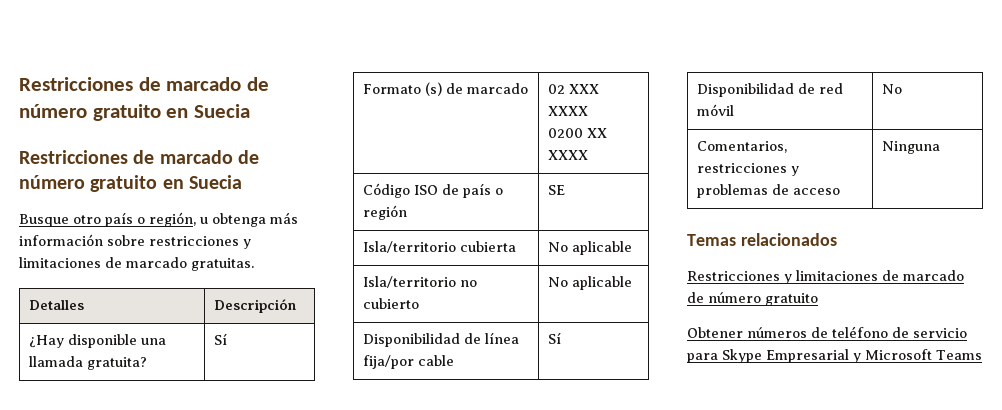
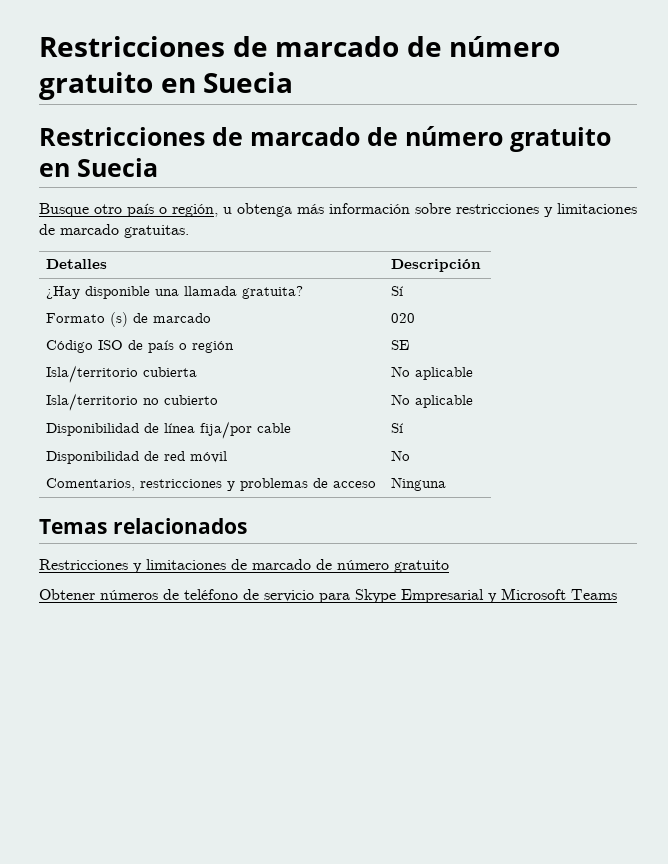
[548,84,600,94] [548,106,589,116] [548,128,608,138] [548,150,589,160] 02 XXX XXXX // 0200 XX XXXX -> [391,313,416,323] 020

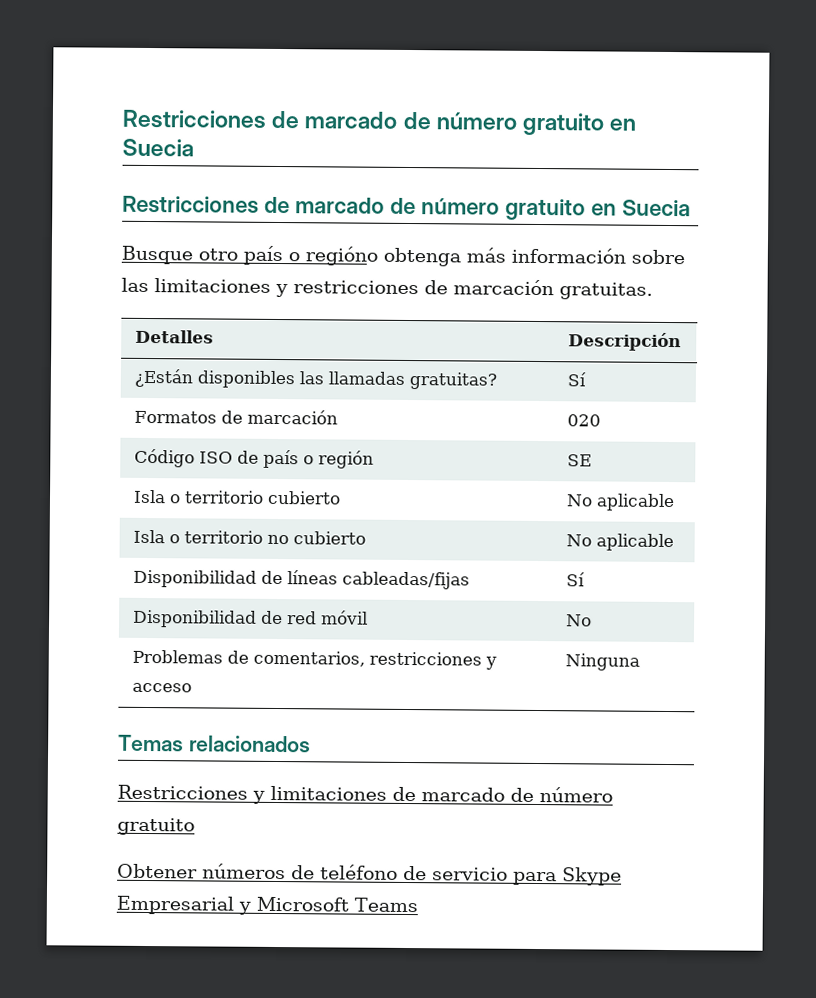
[172,204,232,217] región, u -> [305,246,378,266] regióno
[456,203,637,217] [39,224,189,238] [46,259,108,269] [391,259,482,272] [46,286,304,299] [391,286,404,296] [46,312,212,327] restricciones y limitaciones de marcado gratuitas. // Detalles | Descripción // ¿Hay disponible una llamada gratuita? | Sí // Formato (s) de marcado -> [121,277,653,300] [135,329,215,344] [568,332,682,352] [134,368,498,390] [567,372,587,387] [134,409,339,425] las limitaciones y restricciones de marcación gratuitas. // Detalles | Descripción // ¿Están disponibles las llamadas gratuitas? | Sí // Formatos de marcación
[46,365,198,383] [391,366,474,380] [46,393,139,411] Isla/territorio cubierta | No aplicable // Isla/territorio -> [133,489,342,505] [566,493,676,512] [133,529,264,544] Isla o territorio cubierto | No aplicable // Isla o territorio
[164,421,292,439] línea fija/por cable -> [287,570,471,590] líneas cableadas/fijas
[46,478,329,491] Comentarios, restricciones y problemas de -> [132,649,498,670] Problemas de comentarios, restricciones y

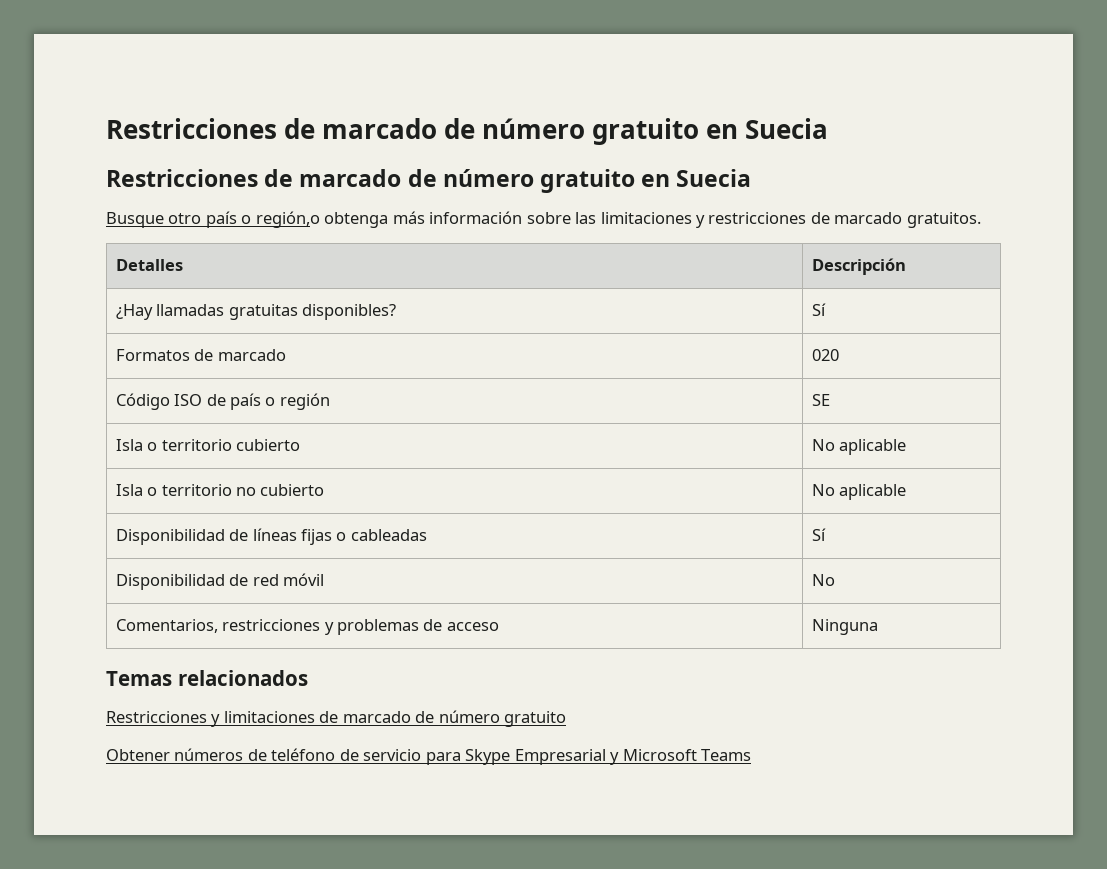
[305,246,378,266] regióno -> [255,211,320,228] región,o
[453,279,653,300] marcación gratuitas. -> [834,212,981,228] marcado gratuitos.
[134,368,498,390] ¿Están disponibles las llamadas gratuitas? -> [115,304,396,320] ¿Hay llamadas gratuitas disponibles?
[247,409,339,425] marcación -> [217,349,286,361] marcado
[342,571,471,590] cableadas/fijas -> [300,529,427,545] fijas o cableadas
[132,649,498,670] Problemas de comentarios, restricciones y -> [115,619,443,635] Comentarios, restricciones y problemas de

